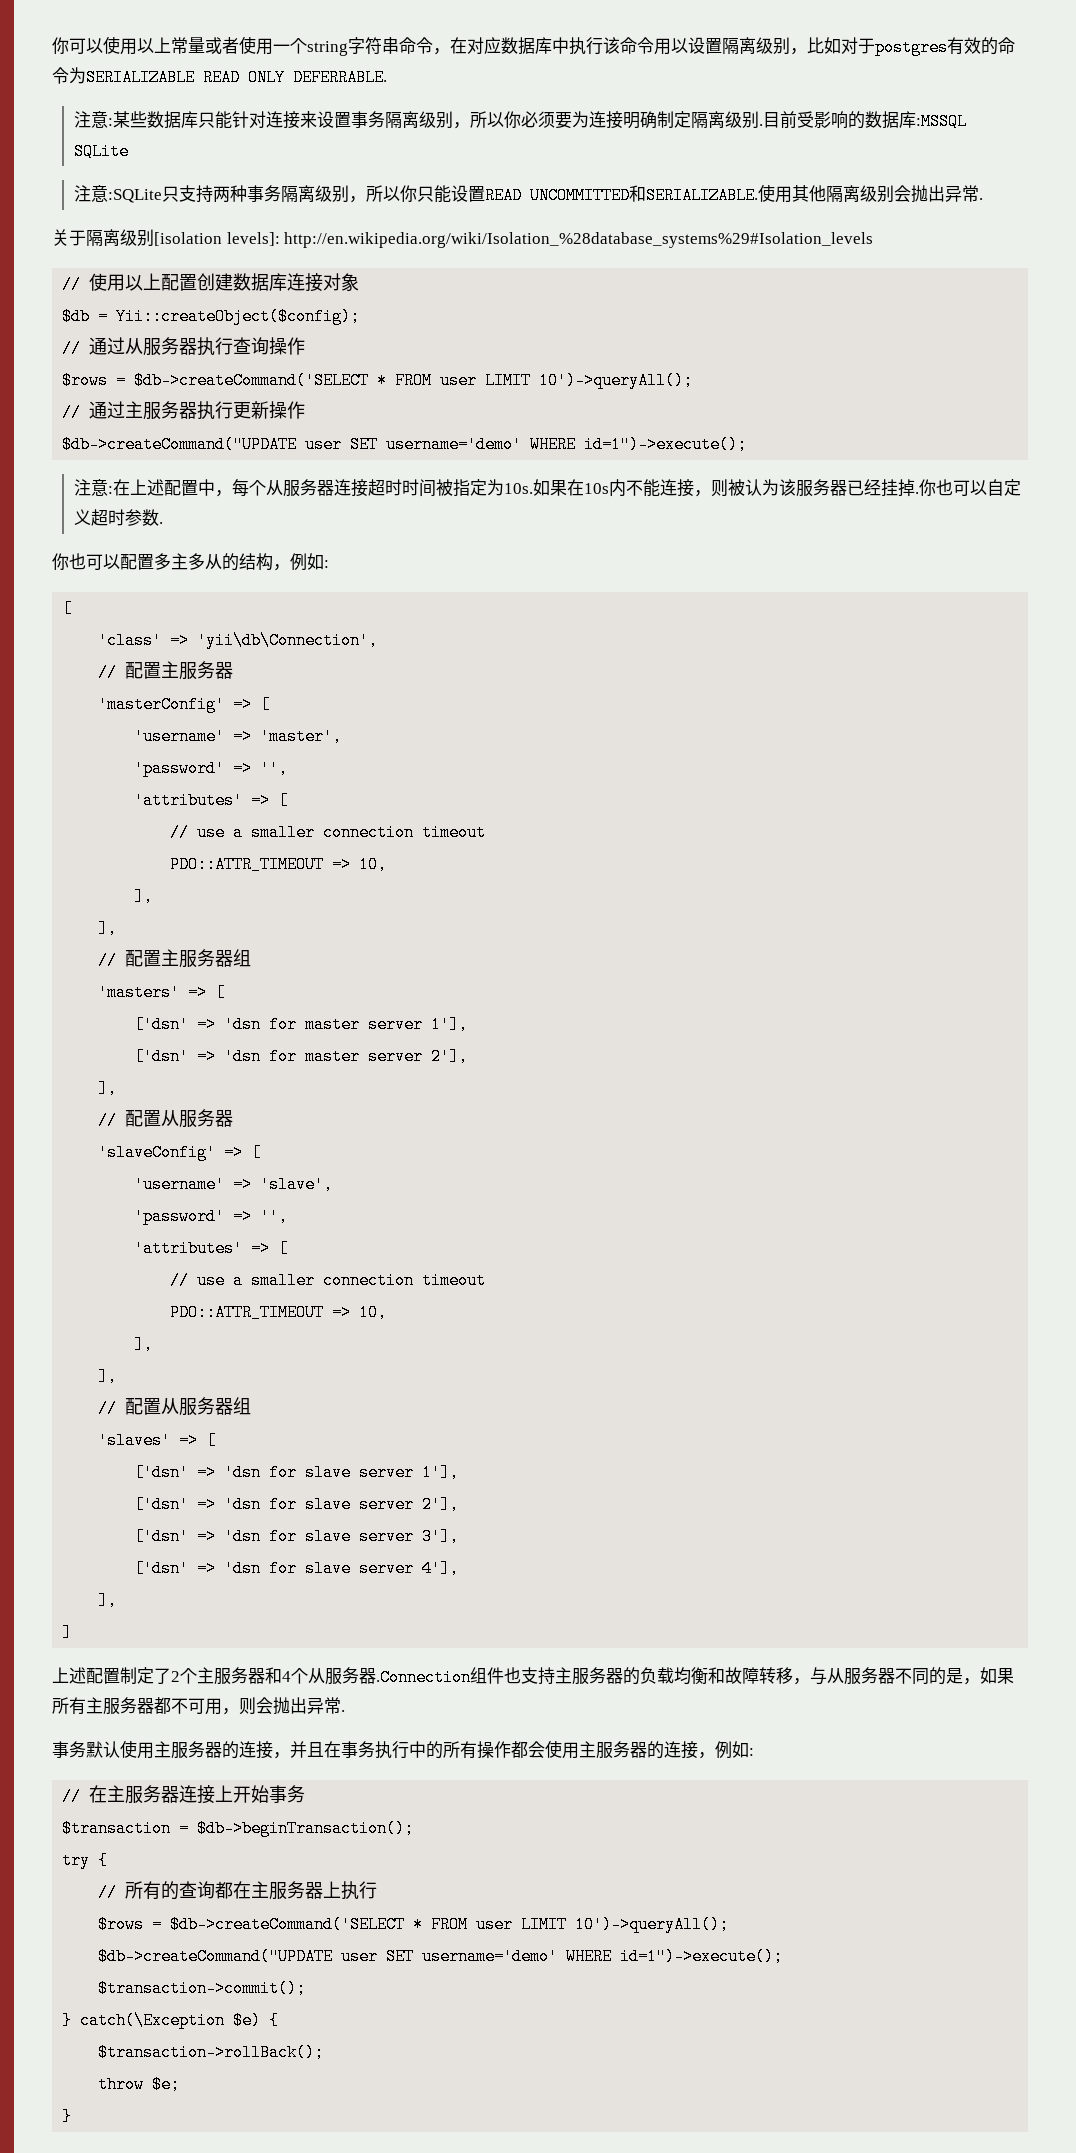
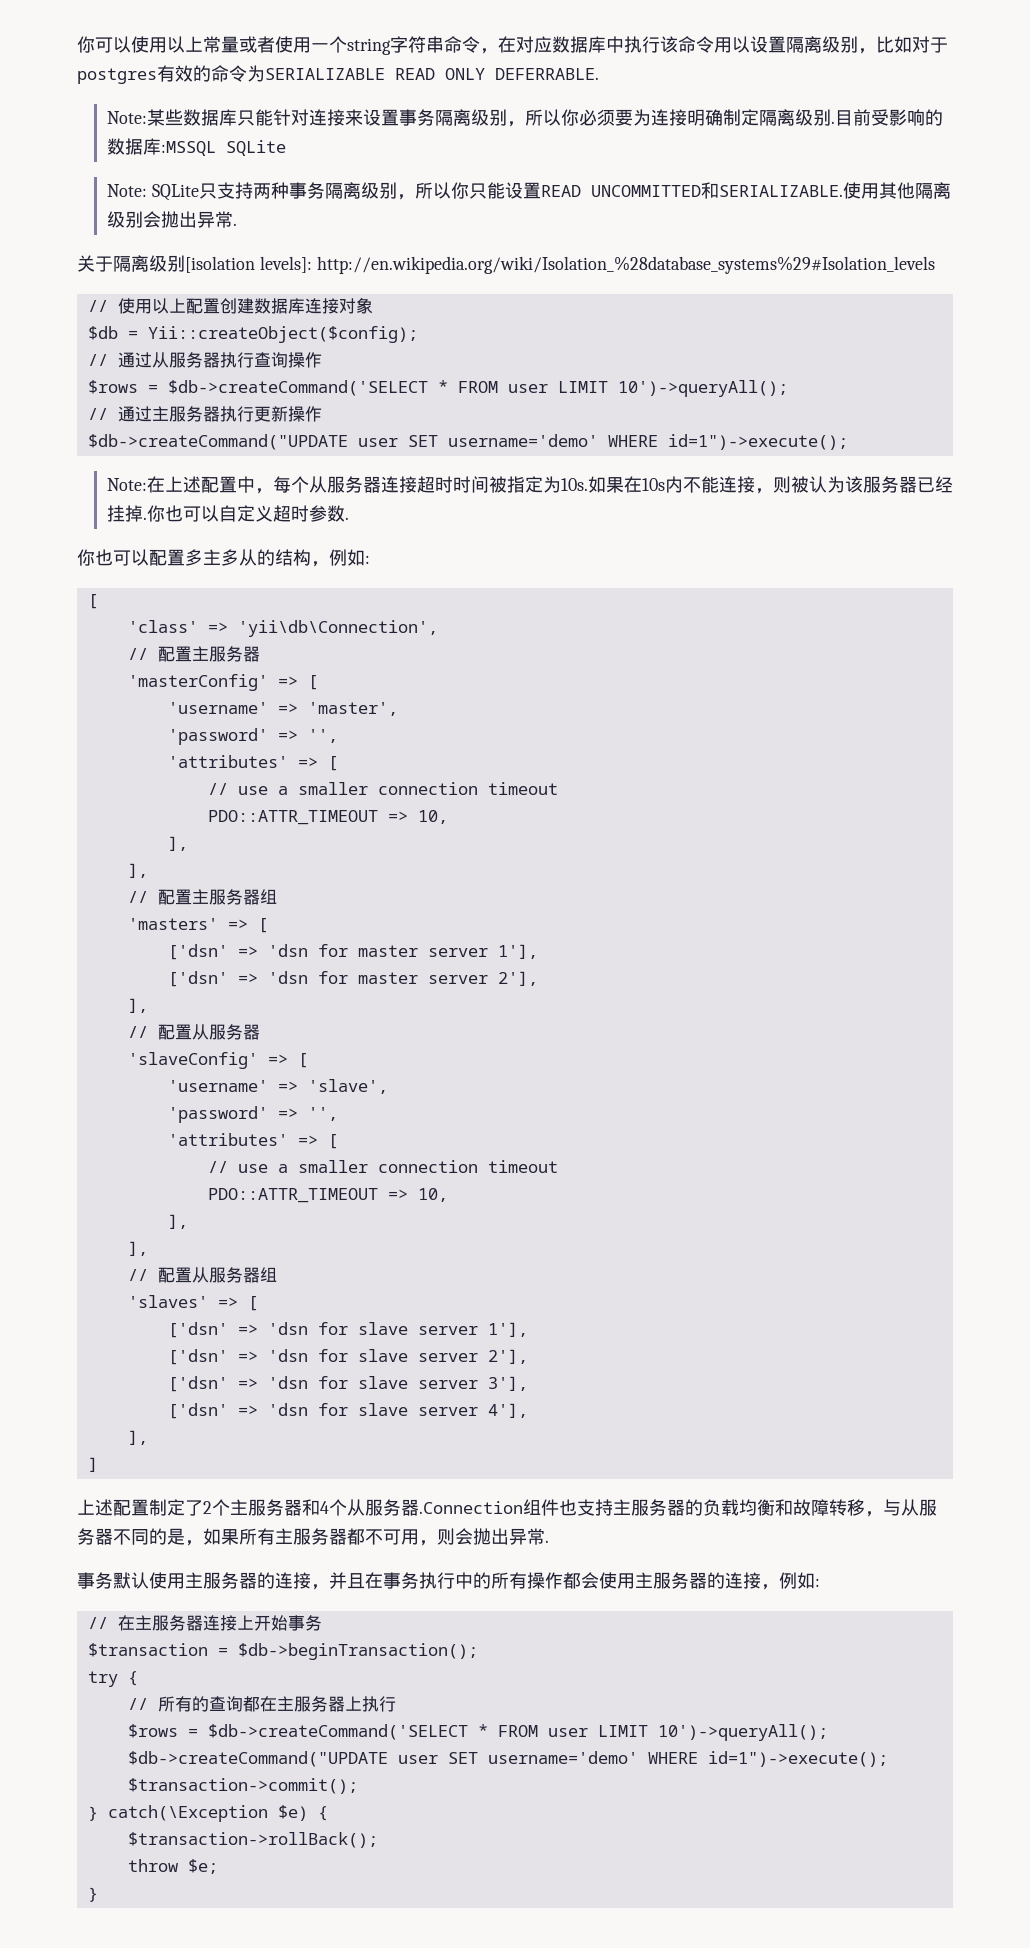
[73,111,113,128] 注意: -> [106,111,147,124] Note:
[73,185,162,203] 注意:SQLite -> [106,184,199,201] Note: SQLite
[73,479,113,496] 注意: -> [106,478,147,491] Note:

